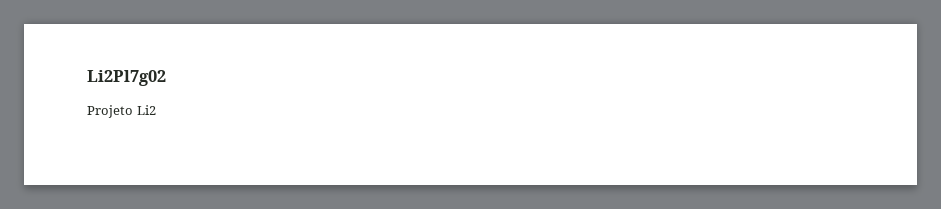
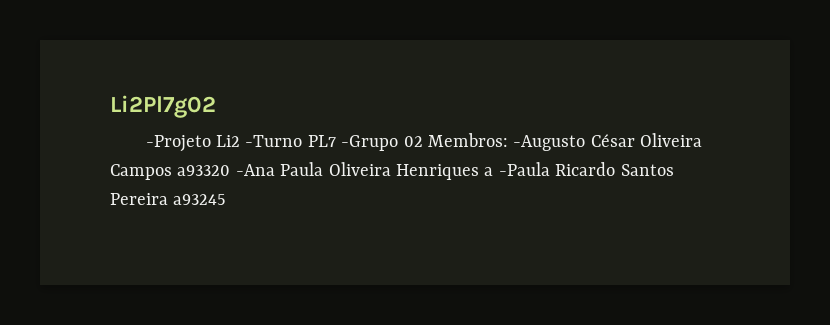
[87,105,156,118] Projeto Li2 -> [145,133,703,152] [110,162,674,180] [110,193,227,205] -Projeto Li2 -Turno PL7 -Grupo 02 Membros: -Augusto César Oliveira Campos a93320 -Ana Paula Oliveira Henriques a -Paula Ricardo Santos Pereira a93245

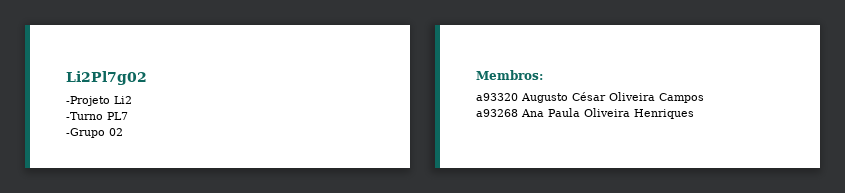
(240, 141) none -> (132, 100) //
(336, 141) none -> (128, 116) //
(423, 141) none -> (123, 132) //
[513,135,586,151] -Augusto -> [476,93,568,103] // a93320 Augusto
[177,164,275,176] a93320 -Ana -> [476,109,544,117] // a93268 Ana
[484,162,674,176] [110,193,227,205] a -Paula Ricardo Santos Pereira a93245 -> (694, 114) none

